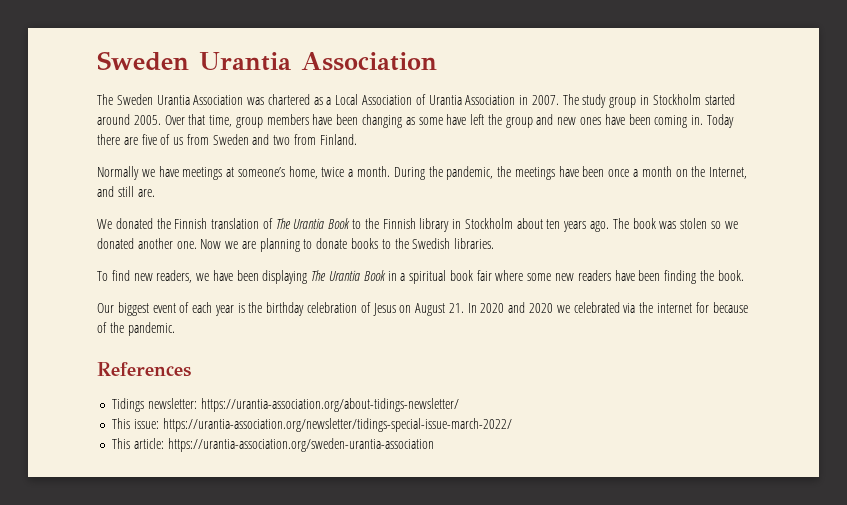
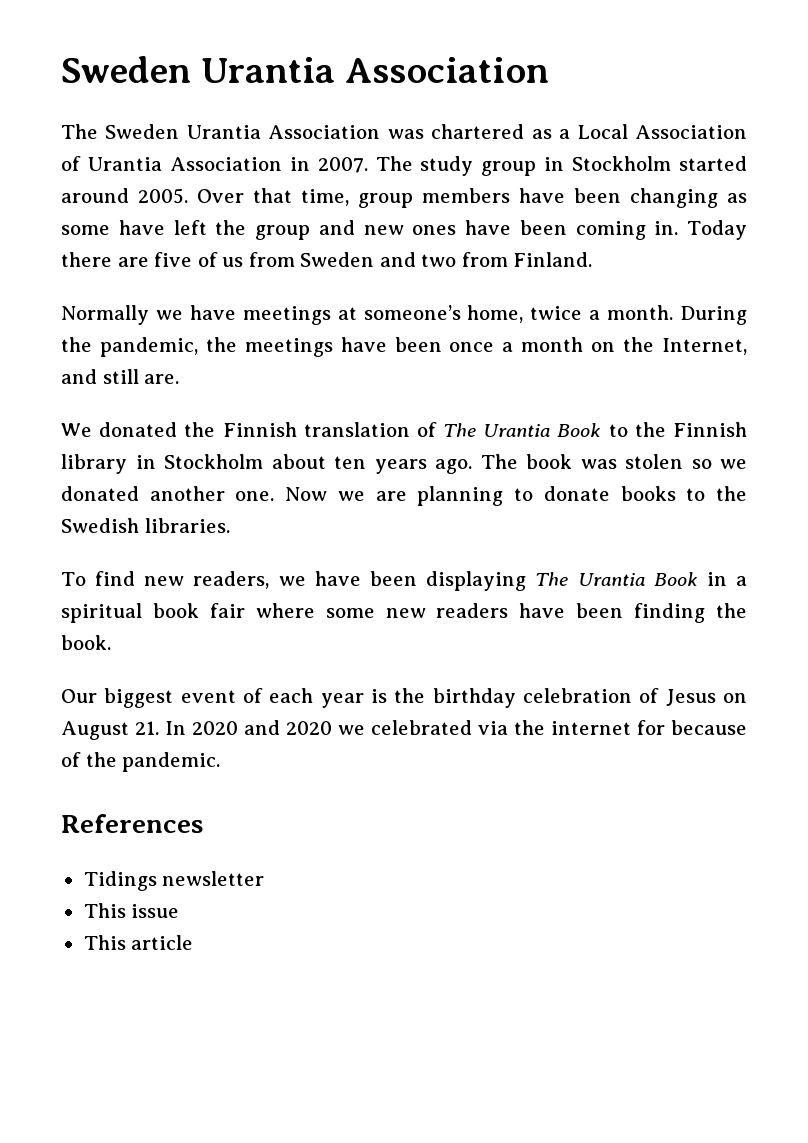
[148,398,459,412] [112,418,512,432] [112,438,434,452] newsletter: https://urantia-association.org/about-tidings-newsletter/ // This issue: https://urantia-association.org/newsletter/tidings-special-issue-march-2022/ // This article: https://urantia-association.org/sweden-urantia-association -> [162,871,265,886] [83,903,180,918] [83,935,194,950] newsletter // This issue // This article

